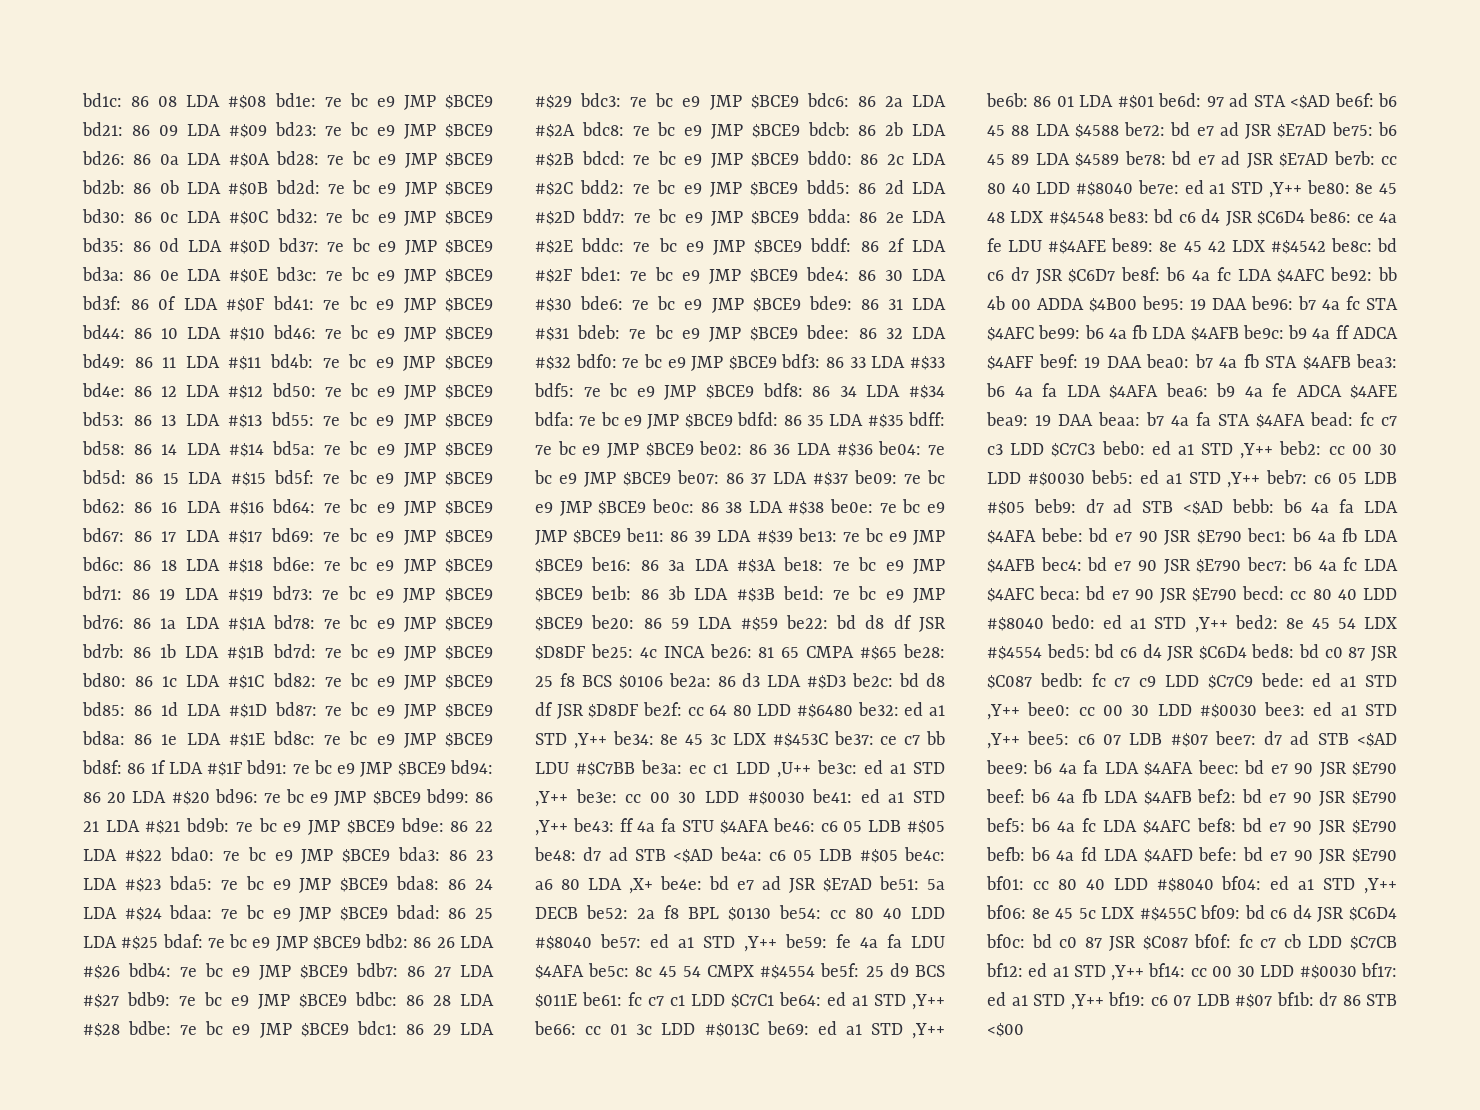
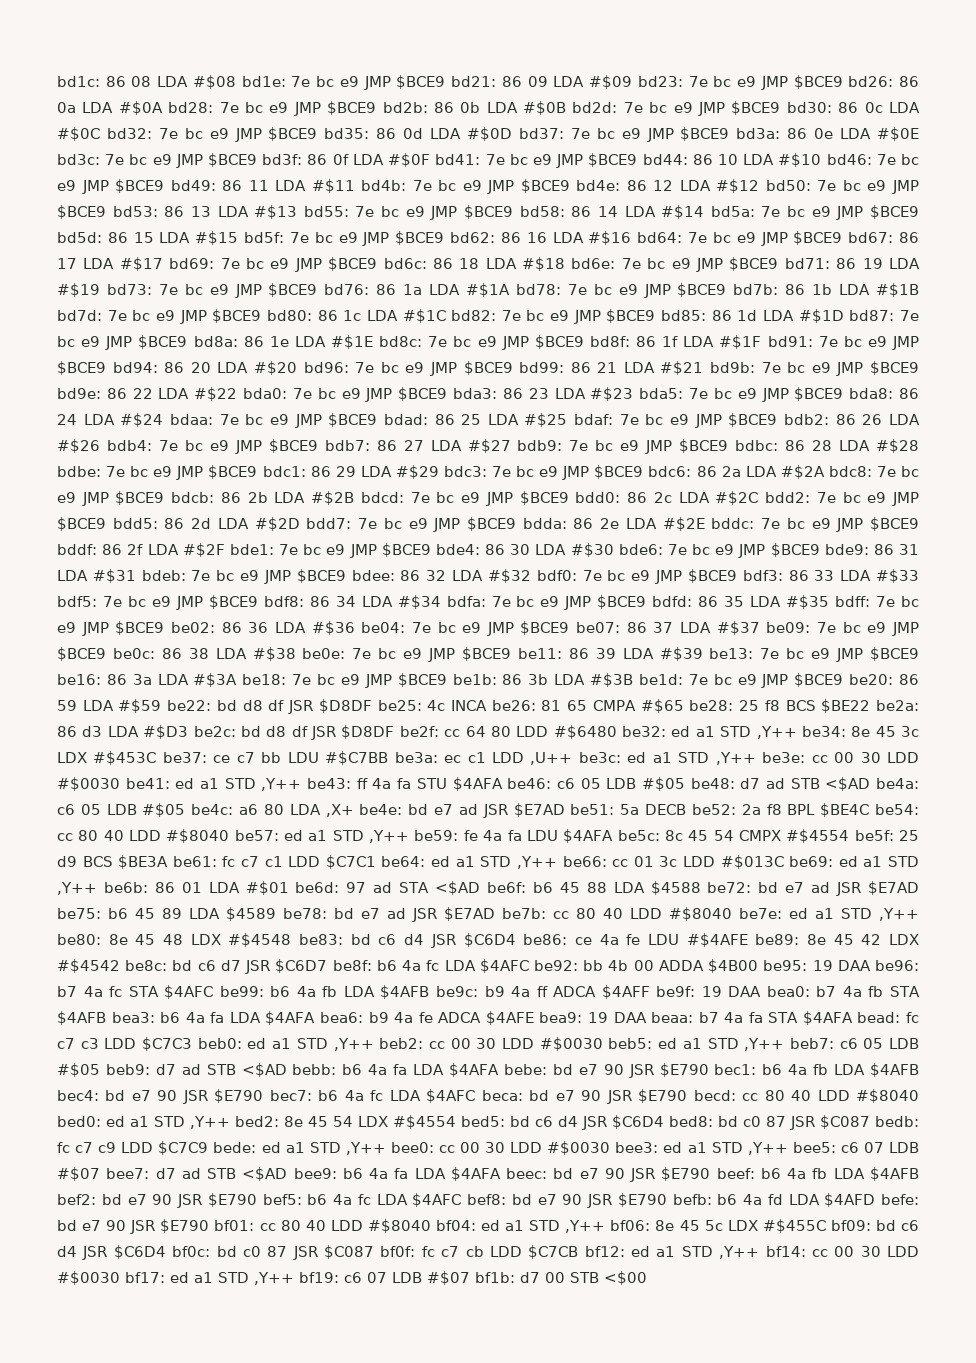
[618,675,663,689] $0106 -> [821,699,871,713] $BE22
[728,907,771,921] $0130 -> [820,803,870,817] $BE4C
[535,994,577,1008] $011E -> [118,855,169,869] $BE3A
[1342,995,1361,1006] 86 -> [545,1272,565,1283] 00

